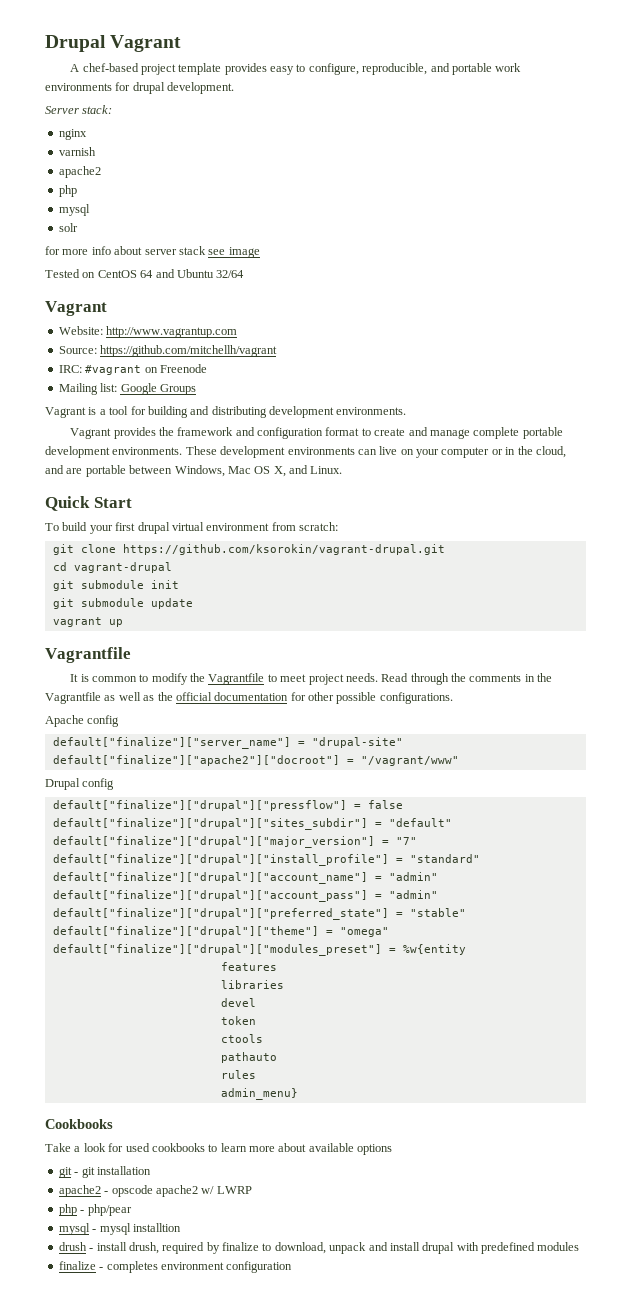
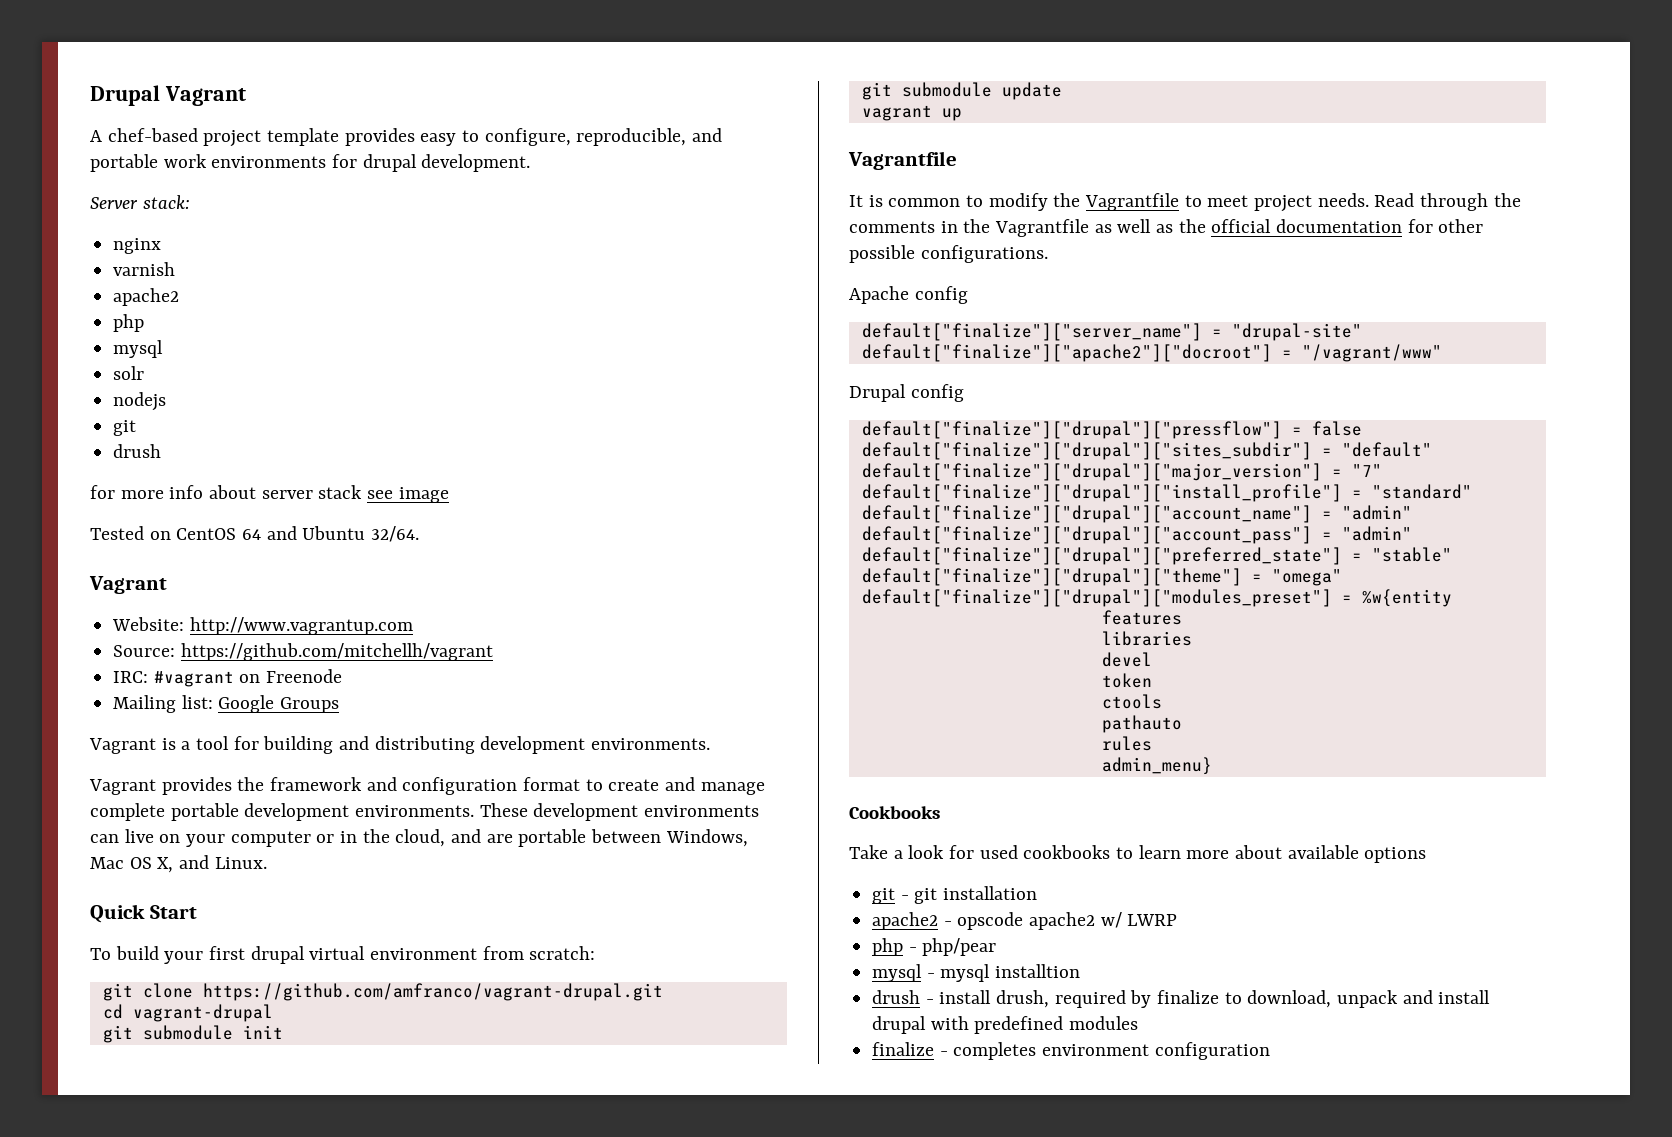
(78, 227) none -> [113,392,167,411] [113,420,137,436] [113,444,162,458] // nodejs // git // drush
[216,270,245,278] 32/64 -> [371,526,420,542] 32/64.
[122,544,445,555] https://github.com/ksorokin/vagrant-drupal.git -> [202,983,663,1001] https://github.com/amfranco/vagrant-drupal.git

